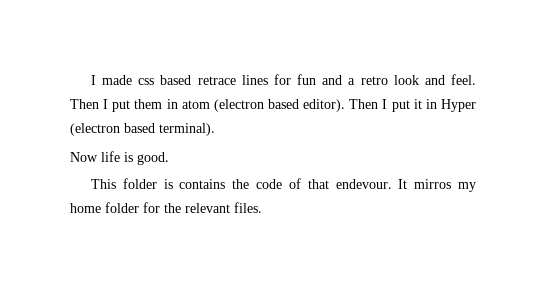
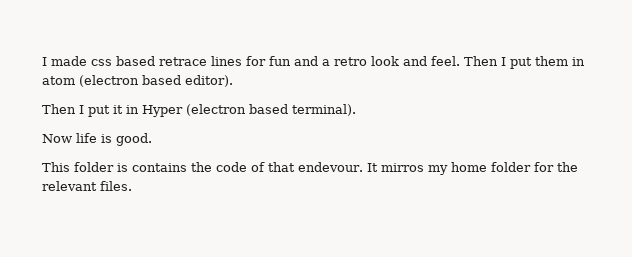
(346, 105) none -> (233, 81) //

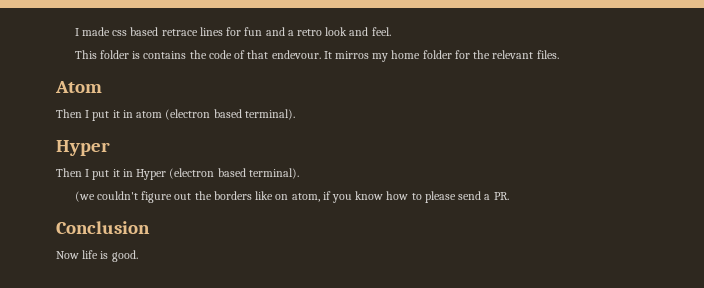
[464,56,585,69] [42,75,233,87] [42,104,356,117] [42,133,152,146] Then I put them in atom (electron based editor). // Then I put it in Hyper (electron based terminal). // Now life is good. -> (391, 31) none
(132, 186) none -> [55,81,102,93] [56,109,295,121] [56,140,110,156] [56,168,299,180] [74,191,509,203] [56,221,150,234] [56,250,138,262] // Atom // Then I put it in atom (electron based terminal). // Hyper // Then I put it in Hyper (electron based terminal). // (we couldn't figure out the borders like on atom, if you know how to please send a PR. // Conclusion // Now life is good.

